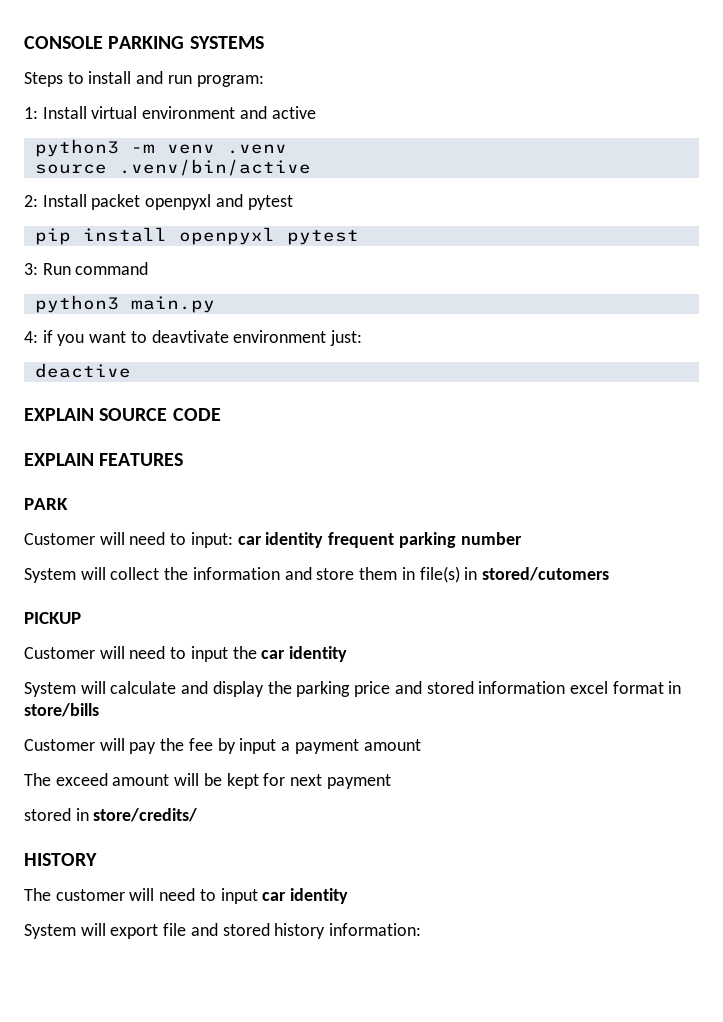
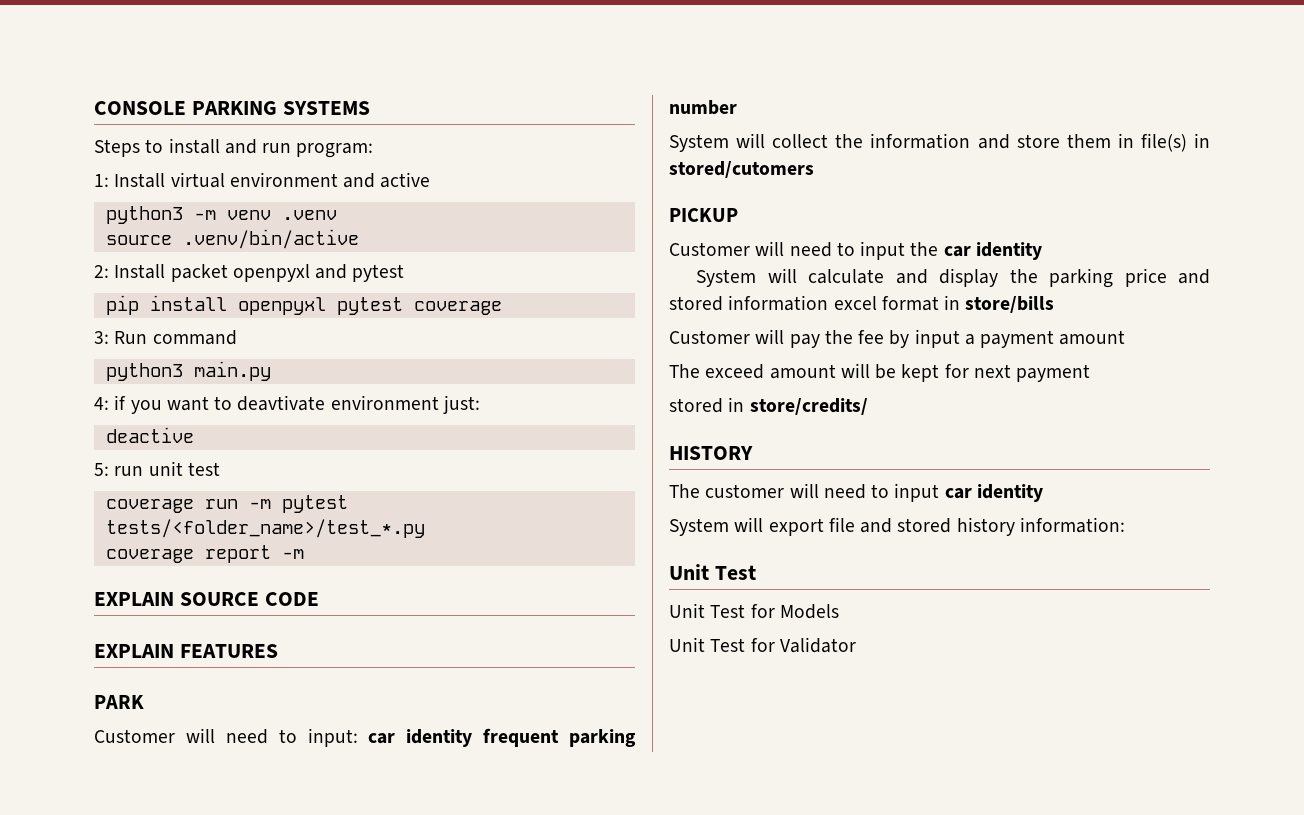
(359, 237) none -> [413,301,502,315] coverage
(131, 370) none -> [94,461,220,476] [105,495,348,513] [105,519,425,538] [105,545,304,563] // 5: run unit test // coverage run -m pytest tests/<folder_name>/test_*.py // coverage report -m
(422, 929) none -> [669,564,756,580] [669,603,839,619] [669,637,856,653] // Unit Test // Unit Test for Models // Unit Test for Validator

